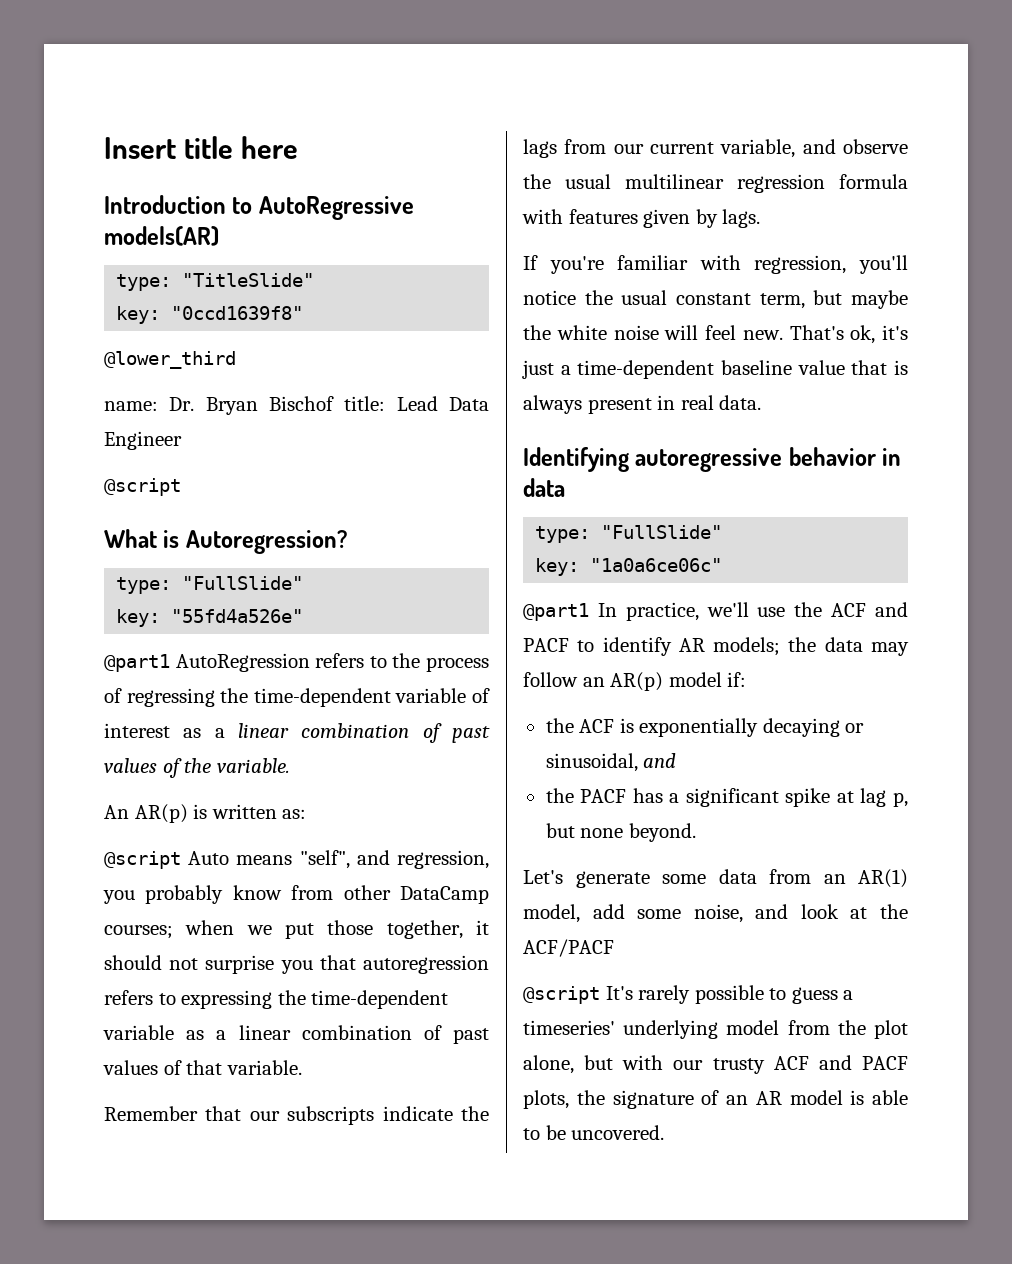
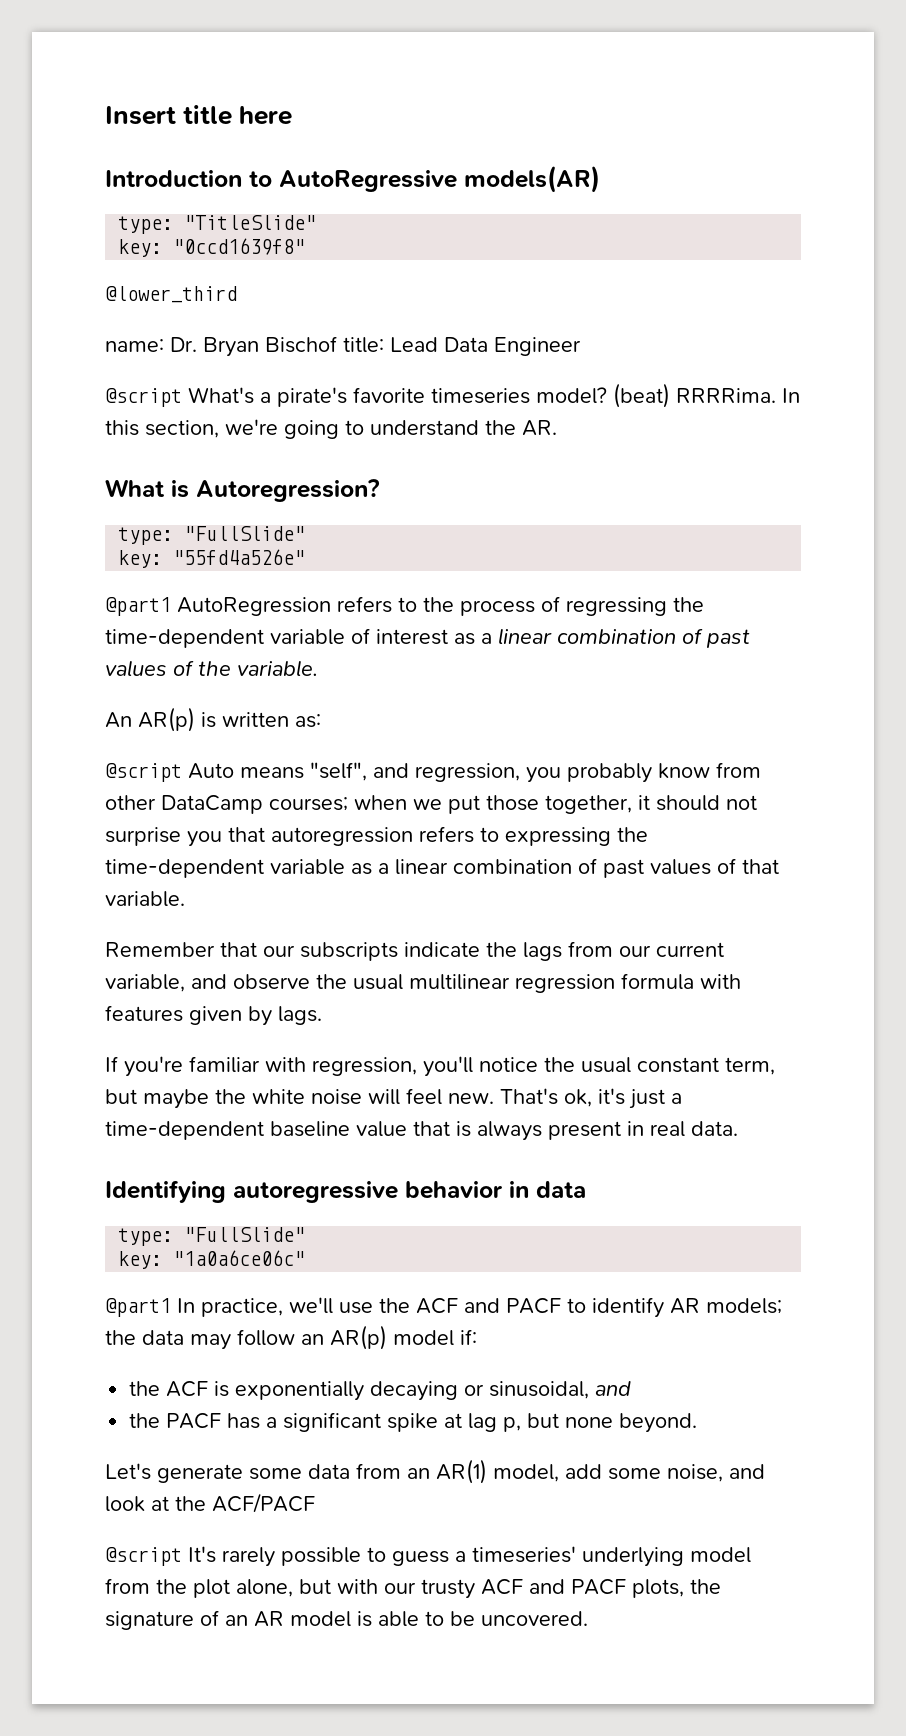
(181, 487) none -> [188,383,800,408] [105,419,557,439] What's a pirate's favorite timeseries model? (beat) RRRRima. In this section, we're going to understand the AR.

